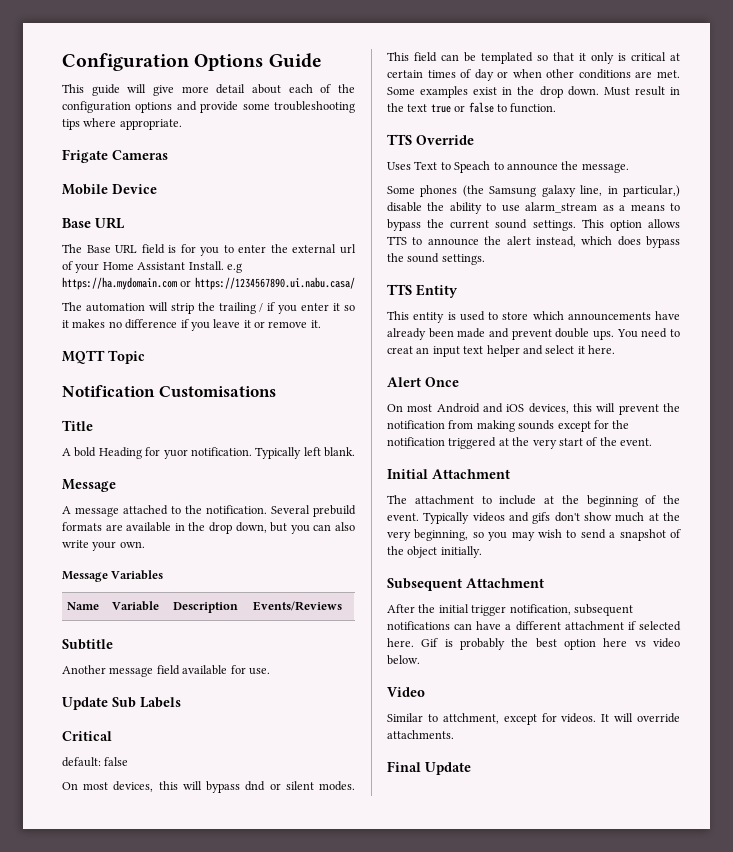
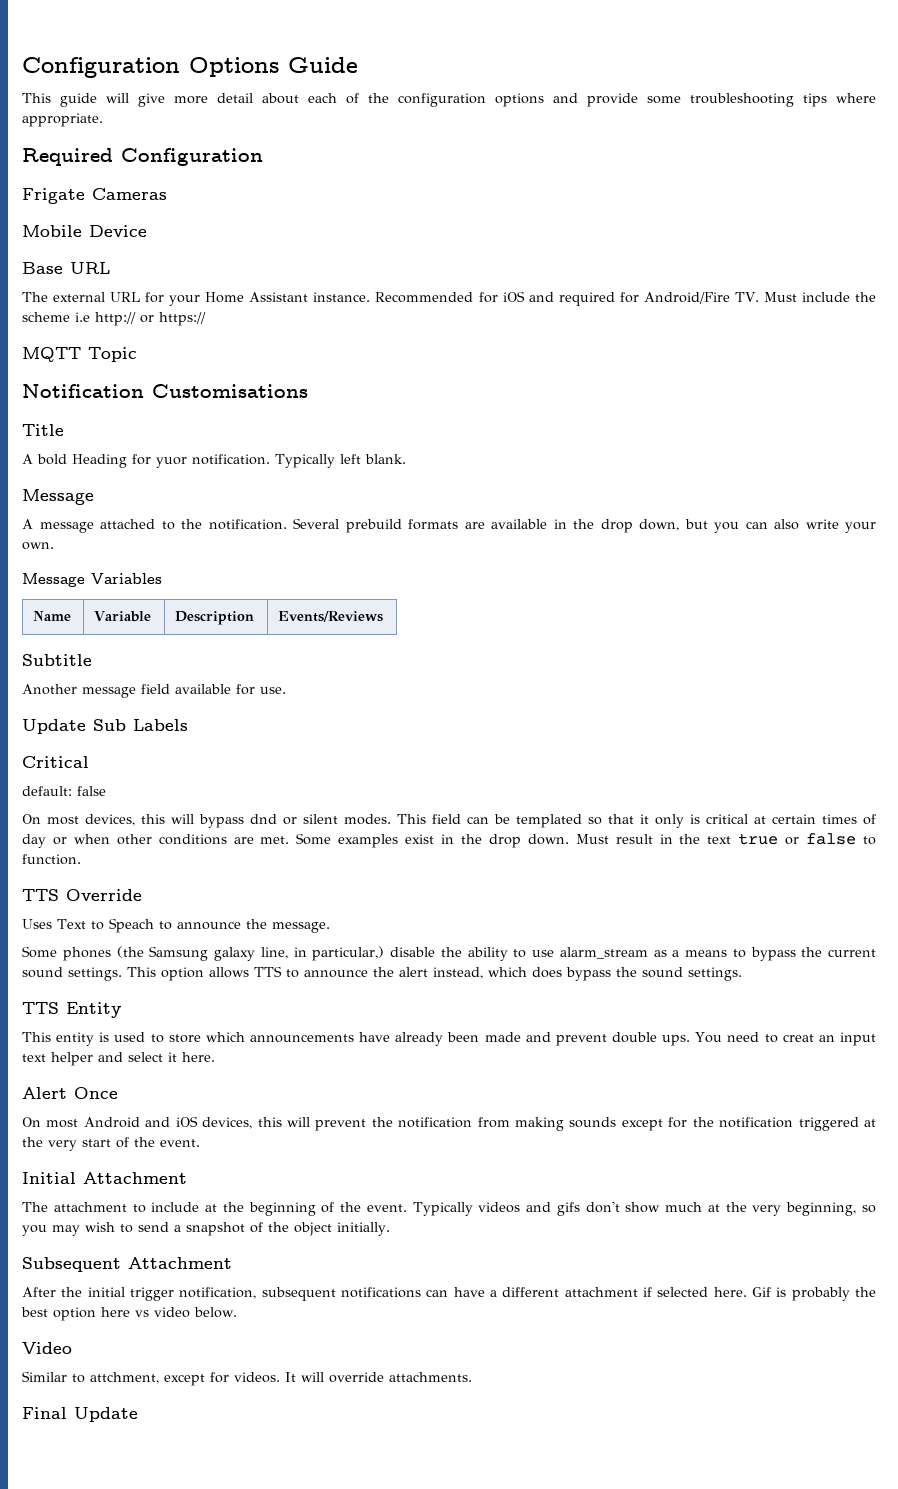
(182, 124) none -> [22,148,263,166] // Required Configuration
[86,244,356,256] [62,261,242,273] [62,277,355,290] [62,302,355,314] [62,319,321,331] Base URL field is for you to enter the external url of your Home Assistant Install. e.g https://ha.mydomain.com or https://1234567890.ui.nabu.casa/ // The automation will strip the trailing / if you enter it so it makes no difference if you leave it or remove it. -> [53,291,876,306] [22,312,206,326] external URL for your Home Assistant instance. Recommended for iOS and required for Android/Fire TV. Must include the scheme i.e http:// or https://

